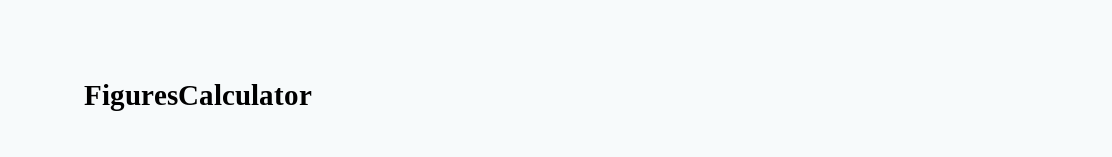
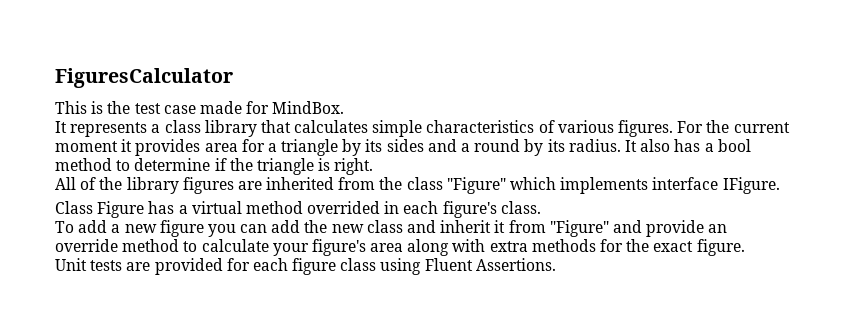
(312, 97) none -> [55,101,345,114] [55,120,790,137] [55,139,751,156] [55,158,374,175] [55,177,780,194] [55,201,541,218] [55,220,728,237] [55,239,745,256] [55,258,556,275] // This is the test case made for MindBox. // It represents a class library that calculates simple characteristics of various figures. For the current moment it provides area for a triangle by its sides and a round by its radius. It also has a bool method to determine if the triangle is right. // All of the library figures are inherited from the class "Figure" which implements interface IFigure. // Class Figure has a virtual method overrided in each figure's class. // To add a new figure you can add the new class and inherit it from "Figure" and provide an override method to calculate your figure's area along with extra methods for the exact figure. // Unit tests are provided for each figure class using Fluent Assertions.

